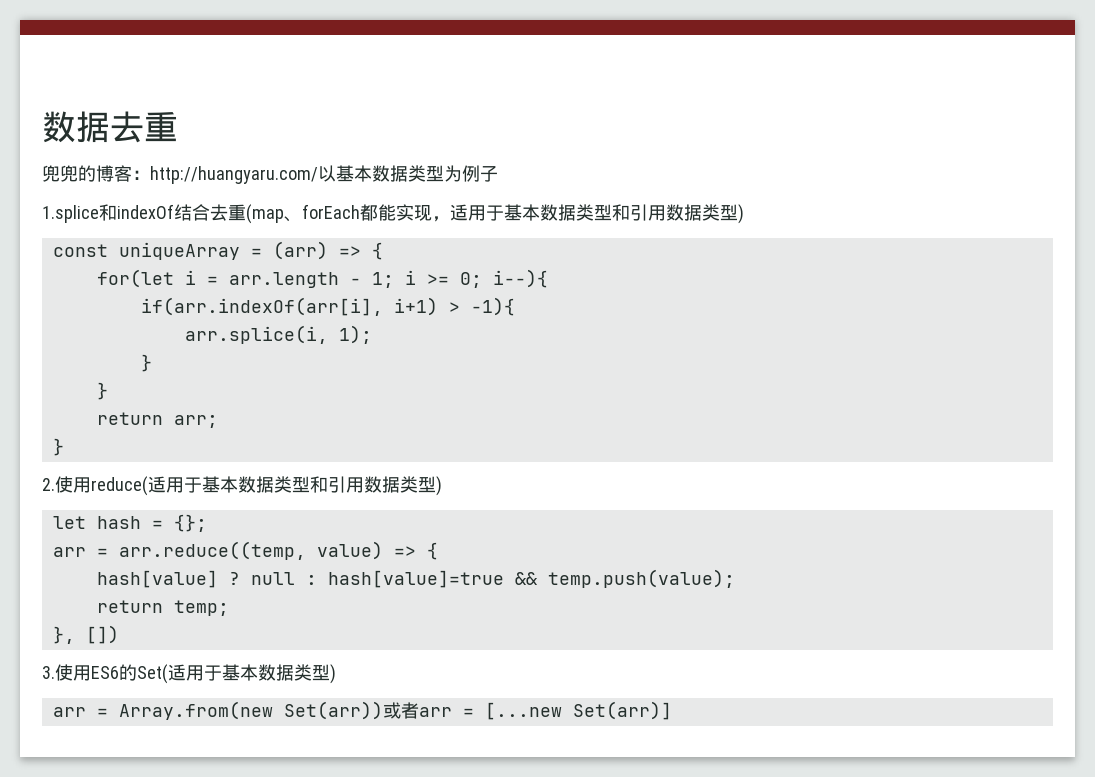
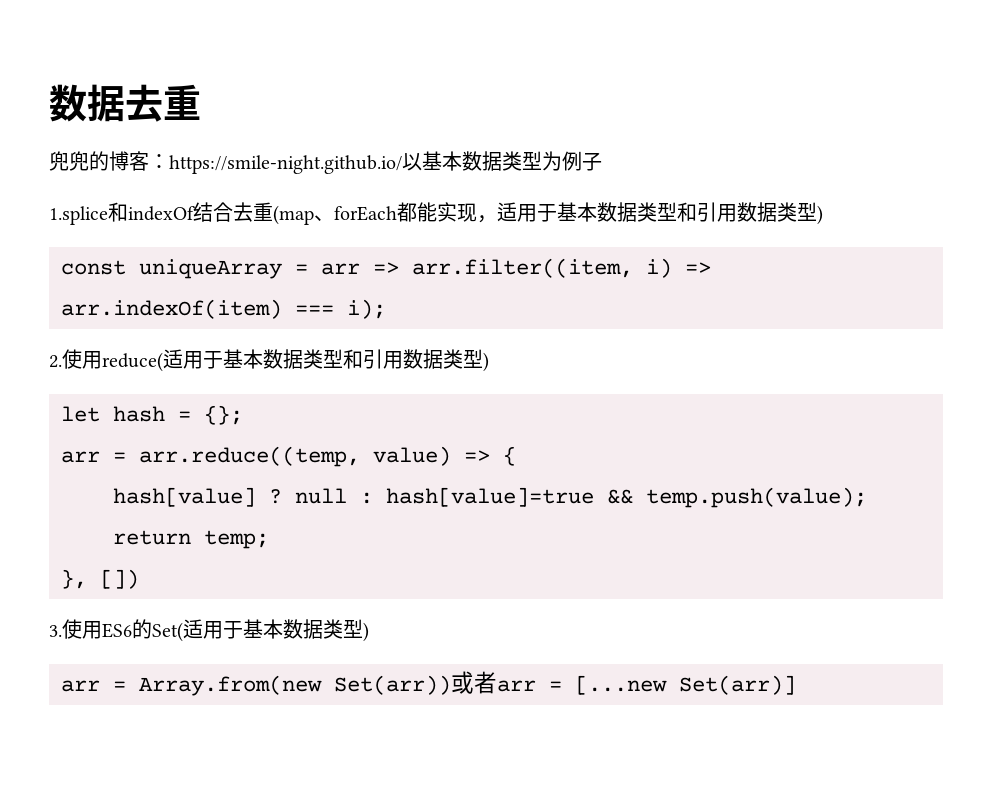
[150,166,318,184] http://huangyaru.com/ -> [169,155,402,174] https://smile-night.github.io/
[272,241,383,260] [96,269,548,288] [140,297,515,316] [184,325,372,344] [140,354,152,372] [96,382,108,400] [96,412,218,428] [52,438,64,456] (arr) => { // for(let i = arr.length - 1; i >= 0; i--){ // if(arr.indexOf(arr[i], i+1) > -1){ // arr.splice(i, 1); // } // } // return arr; // } -> [321,258,711,278] [61,299,386,319] arr => arr.filter((item, i) => arr.indexOf(item) === i);

